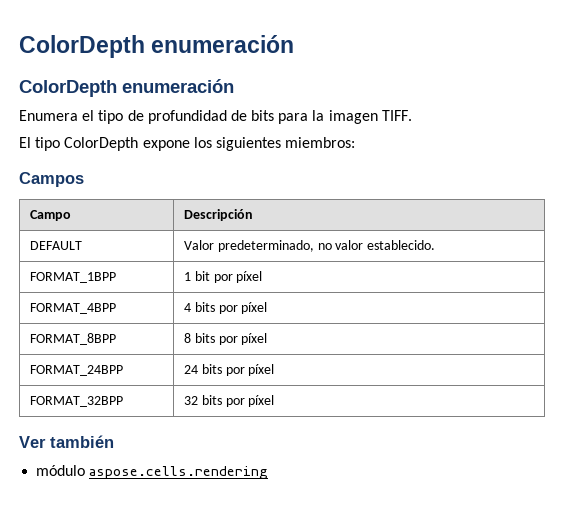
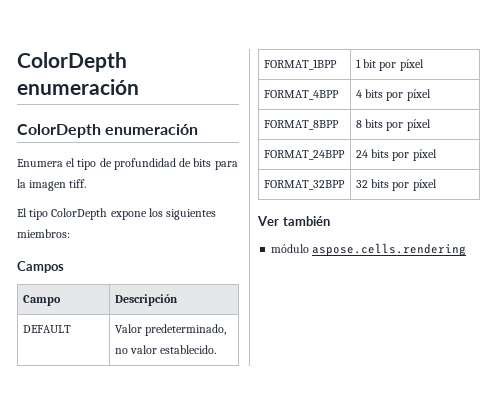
[381,110,412,121] TIFF. -> [69,179,87,188] tiff.

